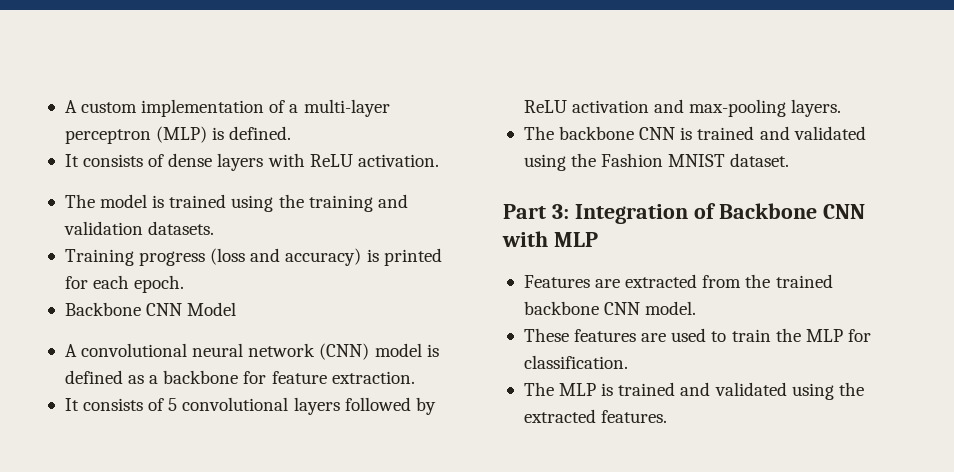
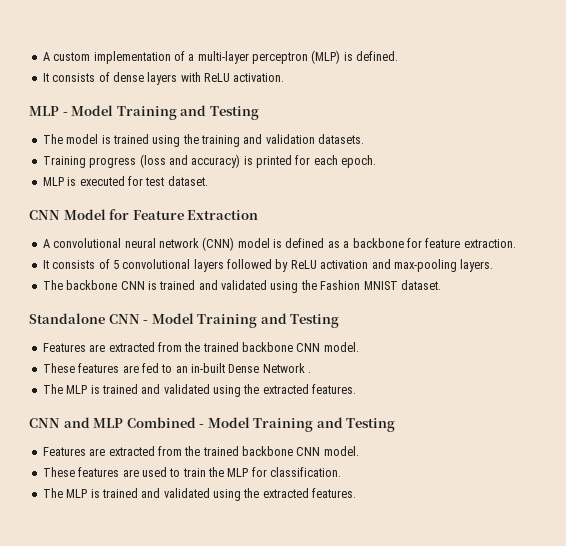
(439, 160) none -> [29,105,259,120] // MLP - Model Training and Testing
[64,302,141,316] Backbone -> [42,176,208,186] MLP is executed for test dataset. //
(237, 309) none -> [109,209,259,220] for Feature Extraction
[503,203,865,224] [502,231,598,247] Part 3: Integration of Backbone CNN with MLP -> [29,313,340,328] [42,342,359,352] [42,363,312,373] [42,384,357,397] [29,417,396,432] Standalone CNN - Model Training and Testing // Features are extracted from the trained backbone CNN model. // These features are fed to an in-built Dense Network . // The MLP is trained and validated using the extracted features. // CNN and MLP Combined - Model Training and Testing

